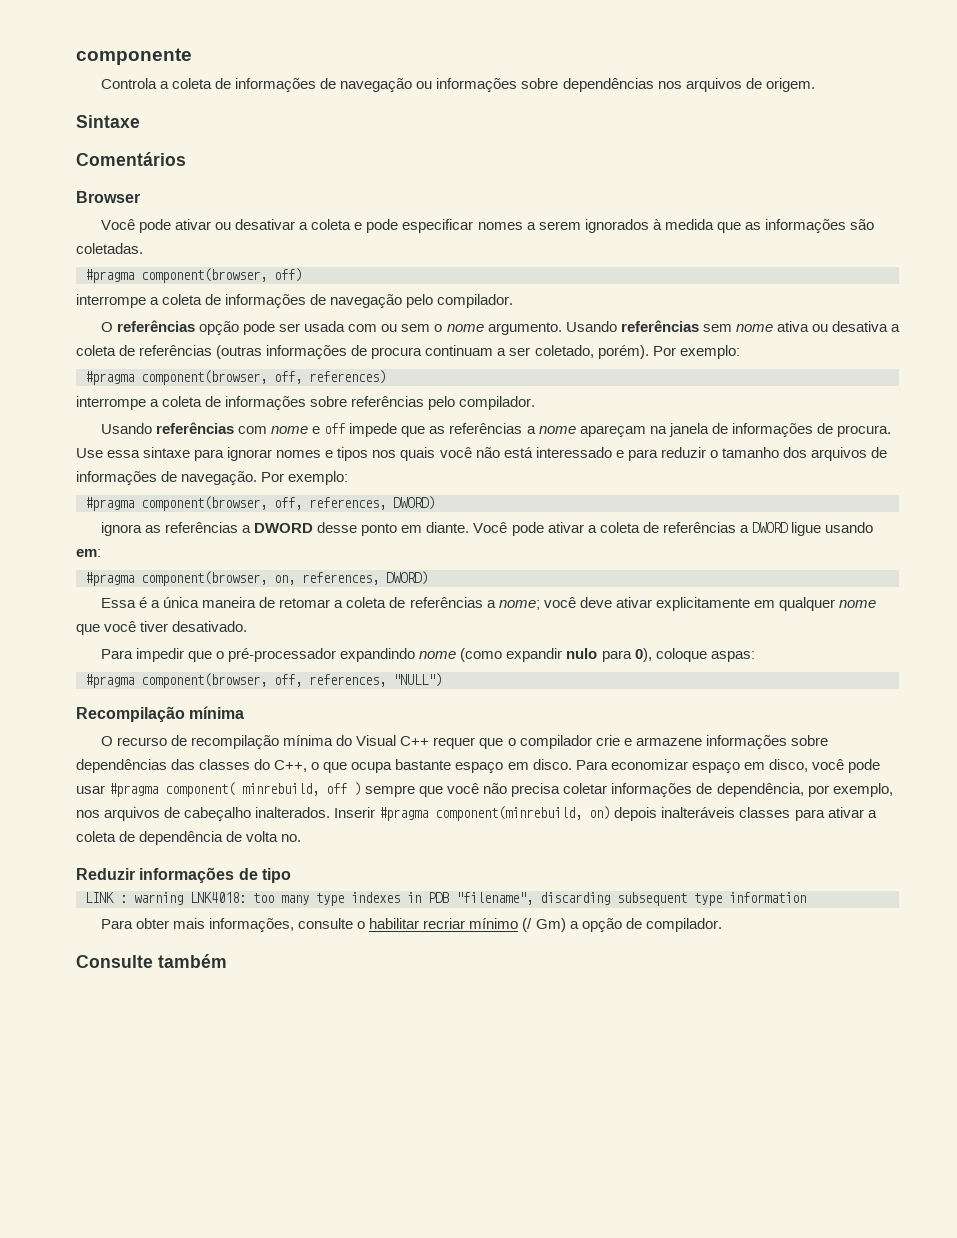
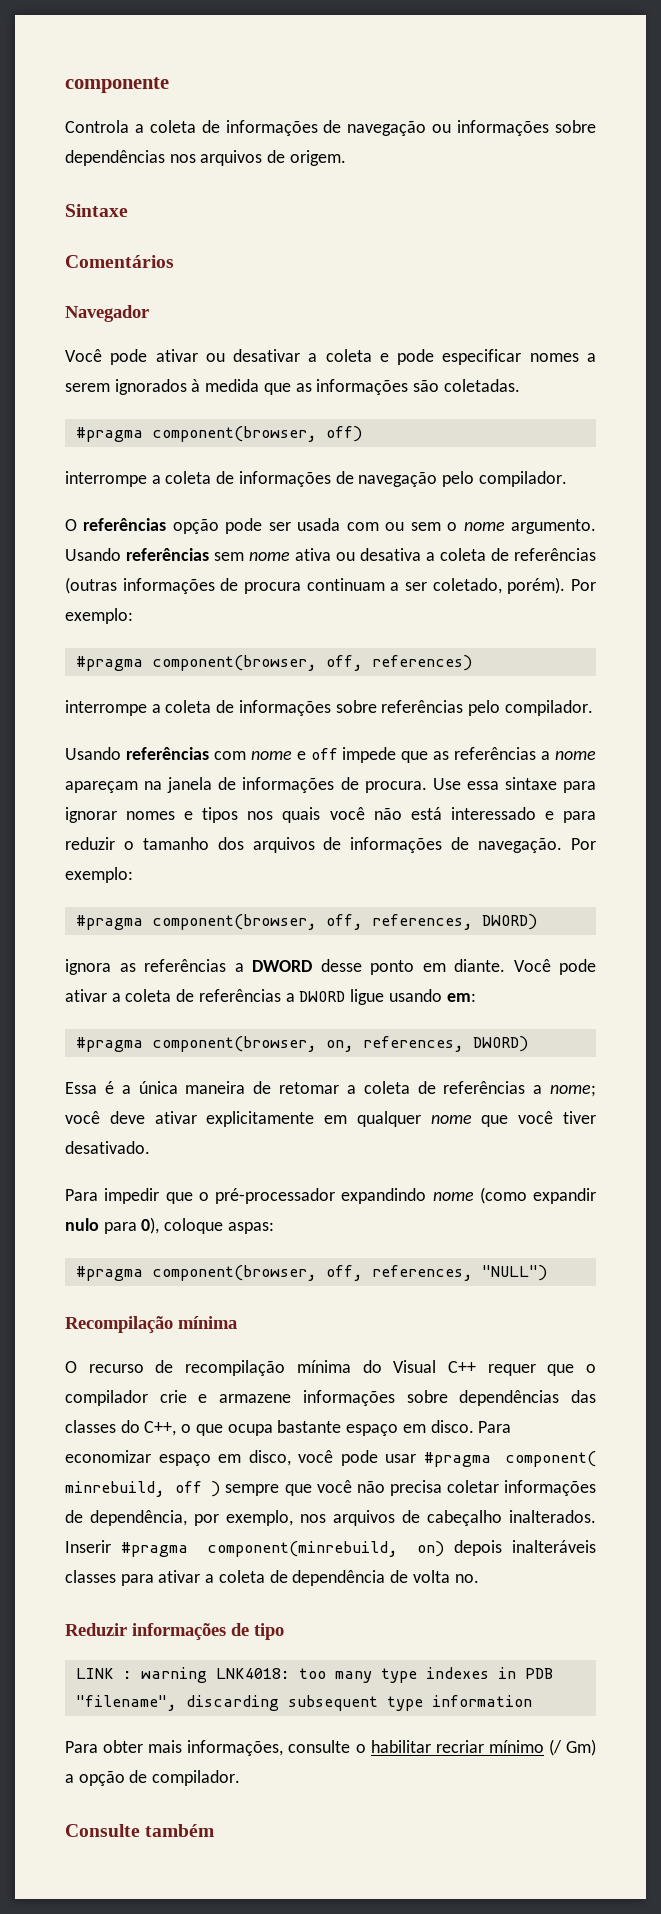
[76,191,140,203] Browser -> [65,305,149,322] Navegador

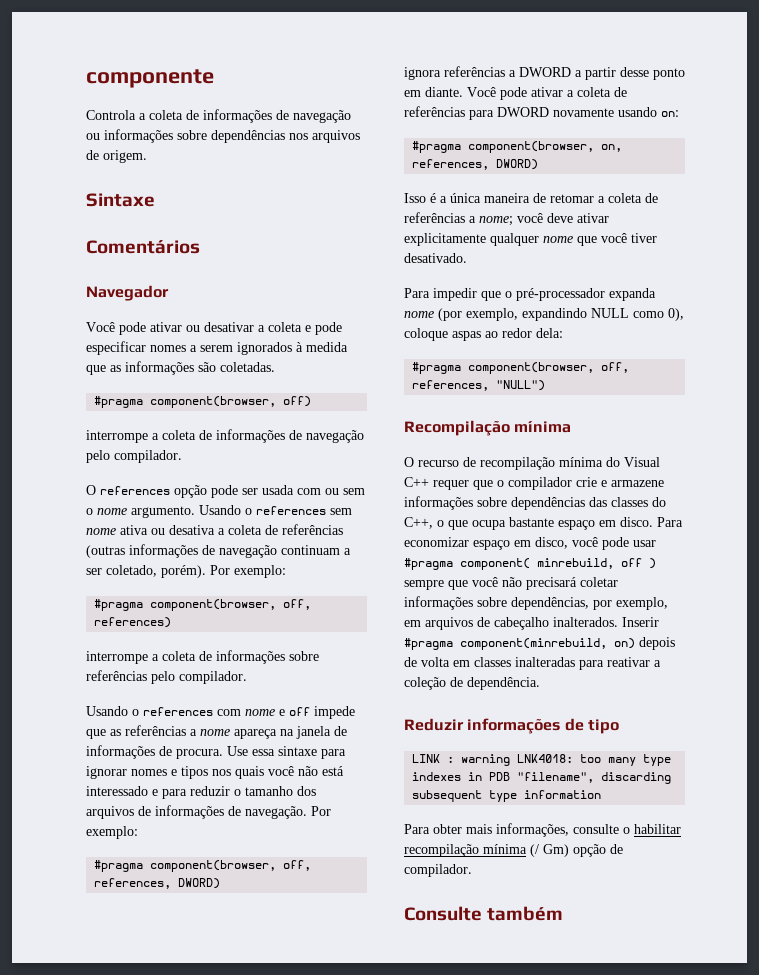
[83,518,167,531] referências -> [100,486,170,495] references
[126,548,209,561] referências -> [245,506,326,515] o references
[244,582,301,594] procura -> [219,545,277,558] navegação
[125,747,209,760] referências -> [132,707,213,716] o references
[65,781,138,793] apareçam -> [234,729,277,739] apareça
[119,959,312,972] as referências a DWORD -> [444,66,616,80] referências a DWORD a partir
[285,989,476,1005] a DWORD ligue usando em: -> [469,107,679,120] para DWORD novamente usando on:
[65,1082,97,1094] Essa -> [404,193,426,203] Isso
[324,1115,348,1124] em -> (486, 239) none
[341,1187,596,1204] [65,1217,274,1234] expandindo nome (como expandir nulo para 0), coloque aspas: -> [609,288,656,301] [404,308,684,321] [404,328,563,341] expanda nome (por exemplo, expandindo NULL como 0), coloque aspas ao redor dela:
[389,1480,442,1496] precisa -> [526,577,577,590] precisará
[65,1510,187,1526] de dependência, -> [477,597,589,610] sobre dependências,
[300,1514,326,1523] nos -> [404,620,421,627] em
[512,1540,596,1553] [65,1570,479,1586] inalteráveis classes para ativar a coleta de dependência de volta no. -> [404,657,661,670] [404,677,540,690] de volta em classes inalteradas para reativar a coleção de dependência.
[435,1740,544,1753] recriar mínimo -> [404,844,527,857] recompilação mínima
[65,1774,74,1783] a -> (569, 850) none

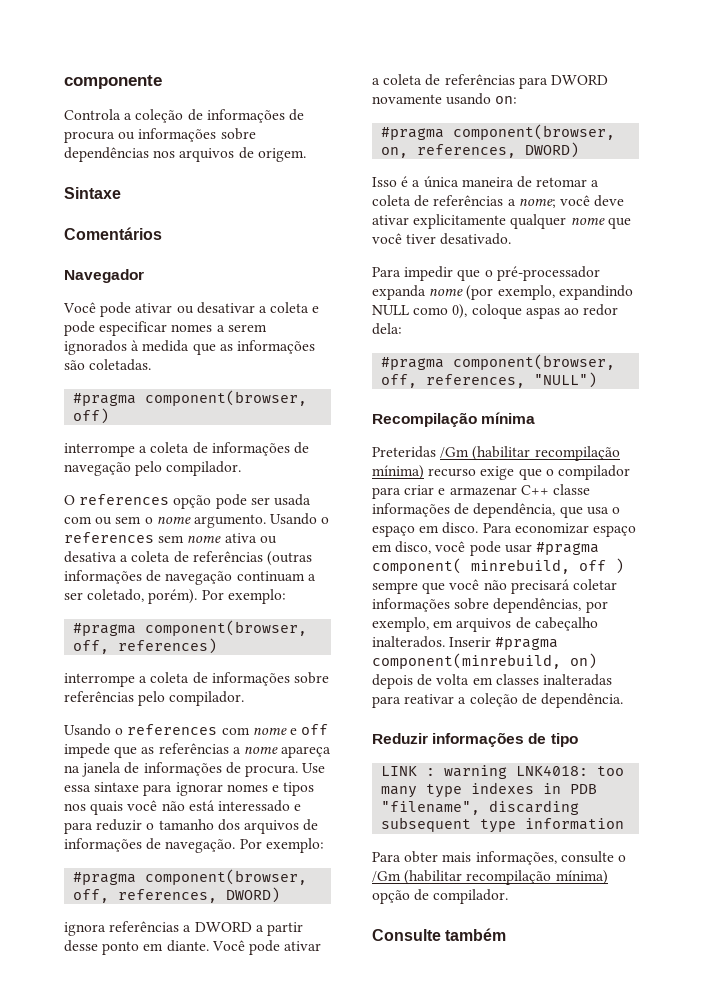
[149,109,351,123] coleta de informações de navegação -> [135,109,304,123] [64,131,115,143] coleção de informações de procura
[404,457,660,470] [404,477,664,490] [404,496,666,510] [404,517,554,530] O recurso de recompilação mínima do Visual C++ requer que o compilador crie e armazene informações sobre dependências das classes do C++, o que ocupa bastante -> [372,446,620,461] [372,465,630,480] [372,484,590,499] [372,503,620,518] Preteridas /Gm (habilitar recompilação mínima) recurso exige que o compilador para criar e armazenar C++ classe informações de dependência, que usa o
[634,824,681,834] [404,844,569,857] habilitar recompilação mínima (/ Gm) -> [372,870,608,885] /Gm (habilitar recompilação mínima)

